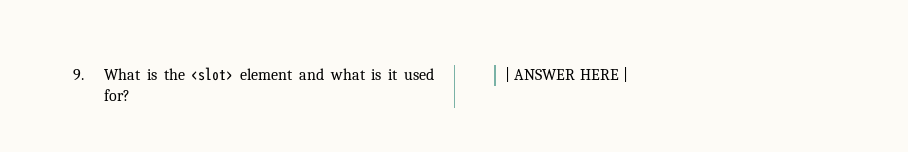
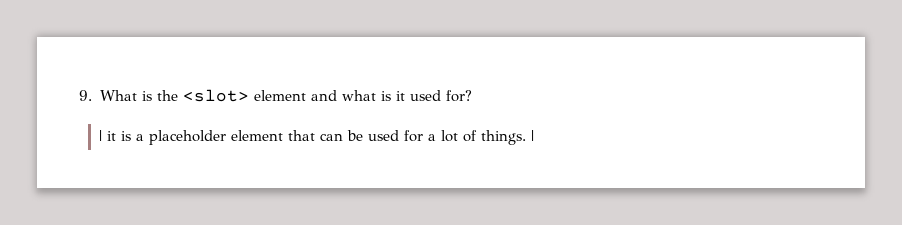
[514,69,619,80] ANSWER HERE -> [106,130,526,145] it is a placeholder element that can be used for a lot of things.

